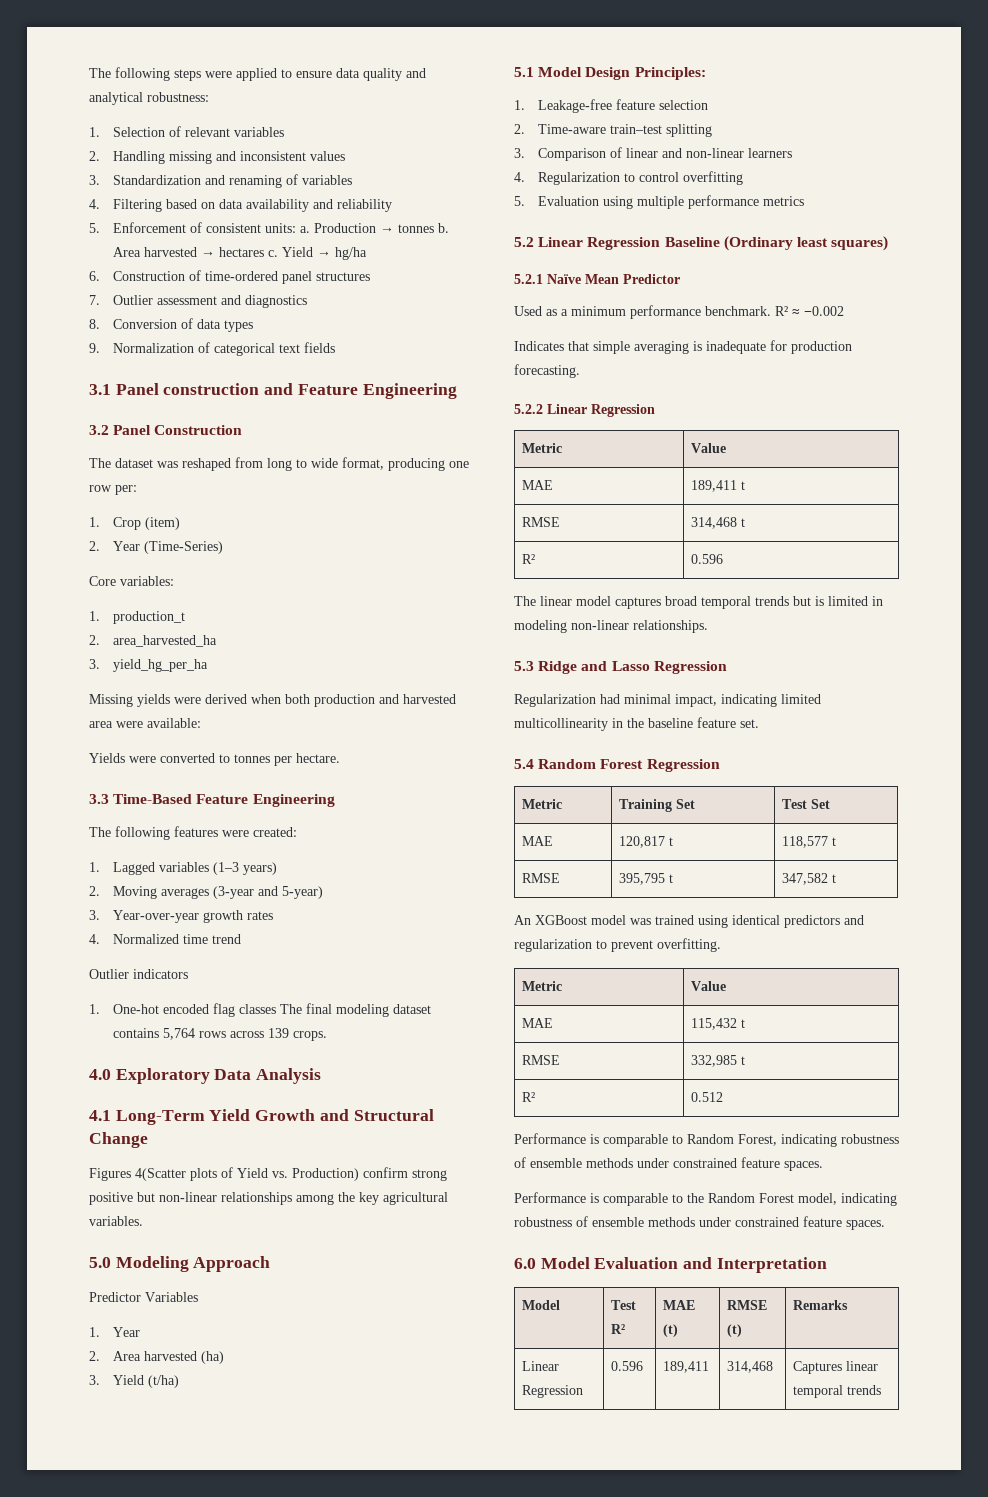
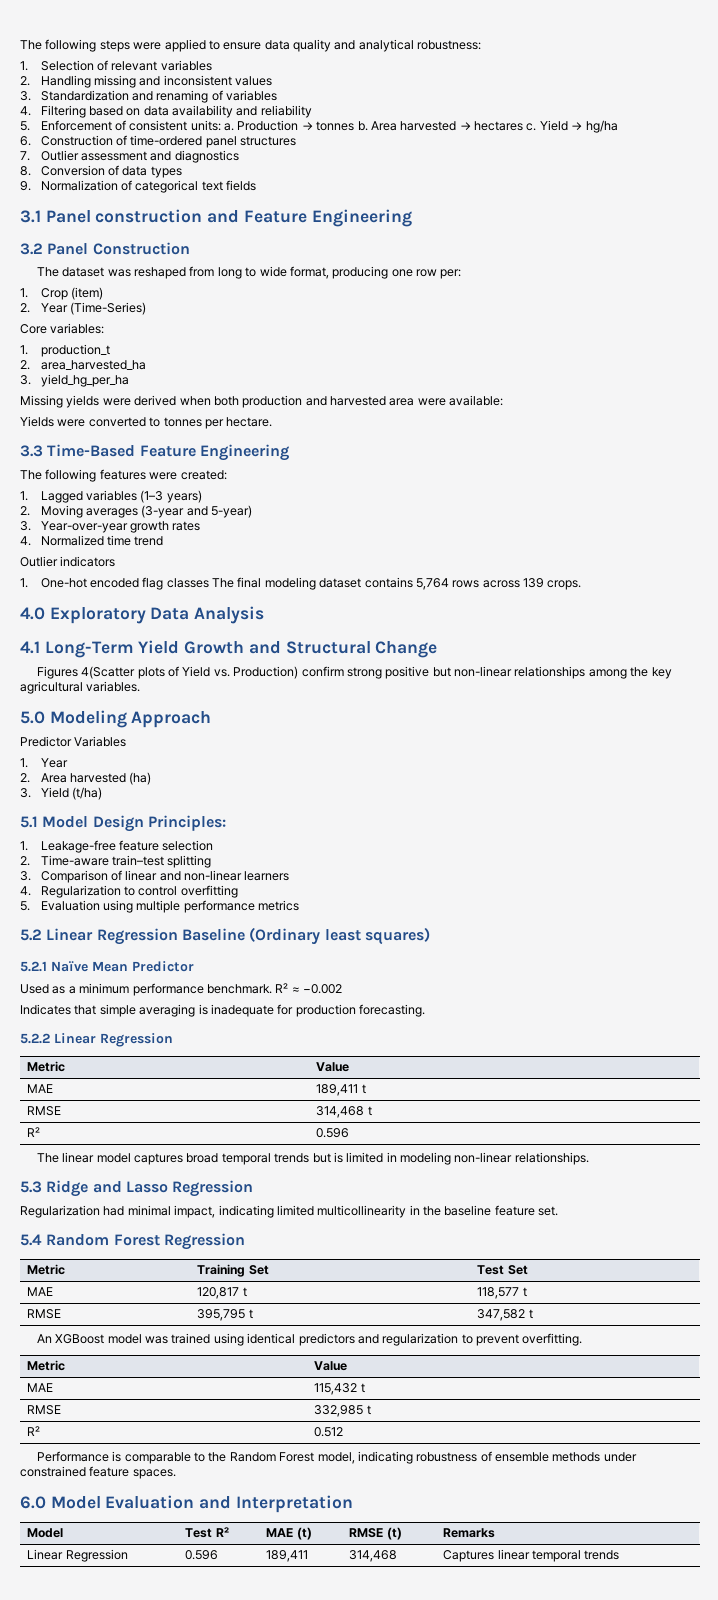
[514,1133,899,1147] [514,1157,823,1171] // Performance is comparable to Random Forest, indicating robustness of ensemble methods under constrained feature spaces. -> (344, 1432) none

